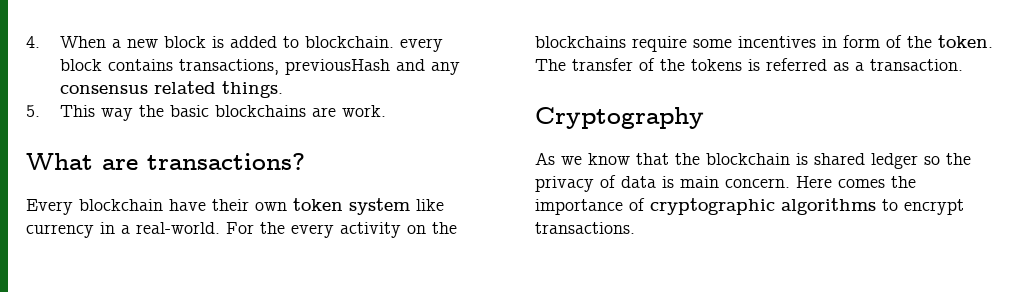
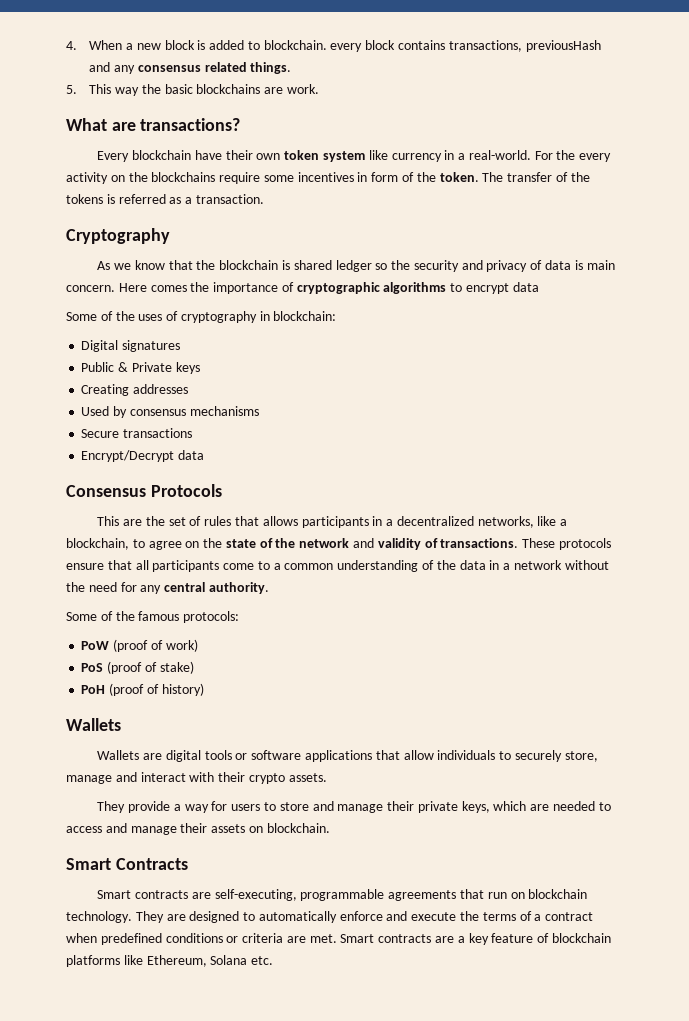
(971, 159) none -> [413,260,483,272] security and
[535,222,635,234] transactions. -> [512,282,539,292] [66,311,337,323] [81,340,181,352] [81,362,200,374] [81,384,189,396] [81,406,259,418] [81,428,193,438] [81,450,205,462] [66,484,222,497] [97,516,568,528] [66,538,611,550] [66,560,609,572] [66,582,269,594] [66,611,240,623] [81,639,198,652] [81,661,194,674] [81,683,204,696] [66,718,121,731] [97,750,598,762] [66,772,327,784] [97,801,611,813] [66,823,330,835] [66,858,188,870] [97,889,588,901] [66,911,594,923] [66,933,611,945] [66,955,274,967] data // Some of the uses of cryptography in blockchain: // Digital signatures // Public & Private keys // Creating addresses // Used by consensus mechanisms // Secure transactions // Encrypt/Decrypt data // Consensus Protocols // This are the set of rules that allows participants in a decentralized networks, like a blockchain, to agree on the state of the network and validity of transactions. These protocols ensure that all participants come to a common understanding of the data in a network without the need for any central authority. // Some of the famous protocols: // PoW (proof of work) // PoS (proof of stake) // PoH (proof of history) // Wallets // Wallets are digital tools or software applications that allow individuals to securely store, manage and interact with their crypto assets. // They provide a way for users to store and manage their private keys, which are needed to access and manage their assets on blockchain. // Smart Contracts // Smart contracts are self-executing, programmable agreements that run on blockchain technology. They are designed to automatically enforce and execute the terms of a contract when predefined conditions or criteria are met. Smart contracts are a key feature of blockchain platforms like Ethereum, Solana etc.

